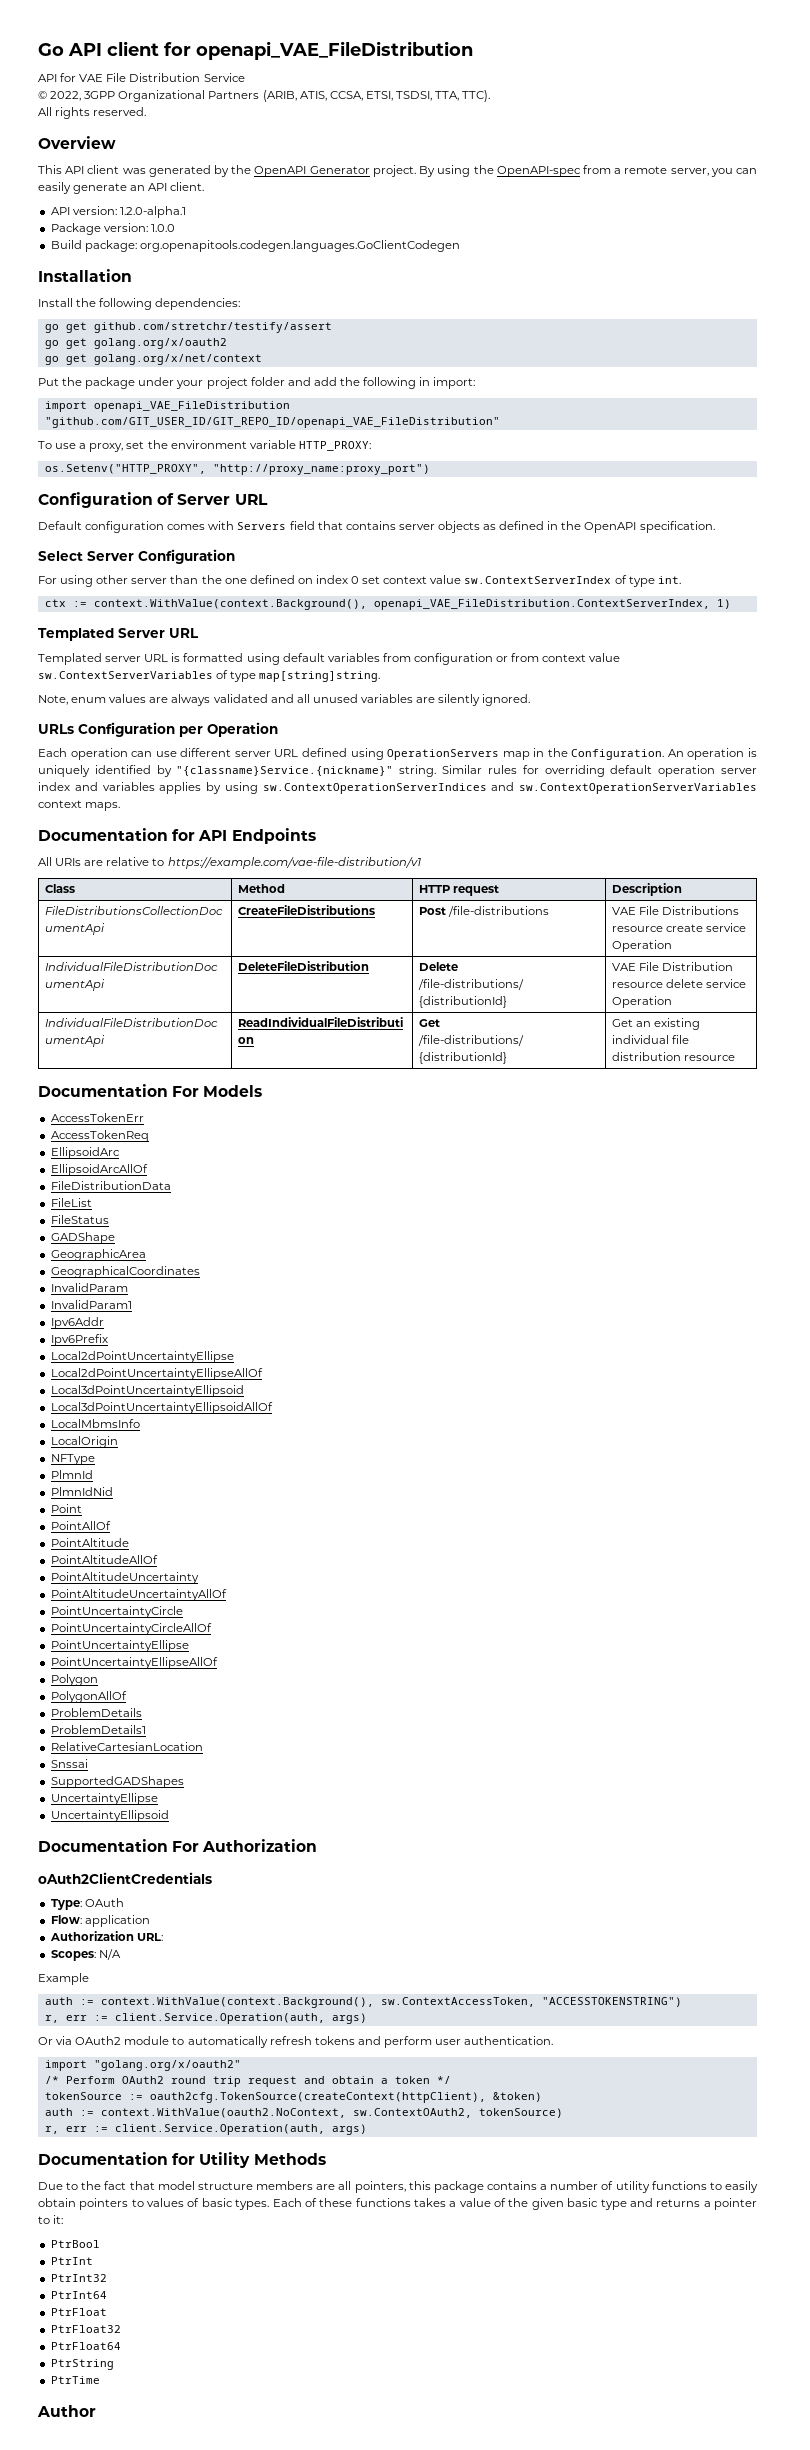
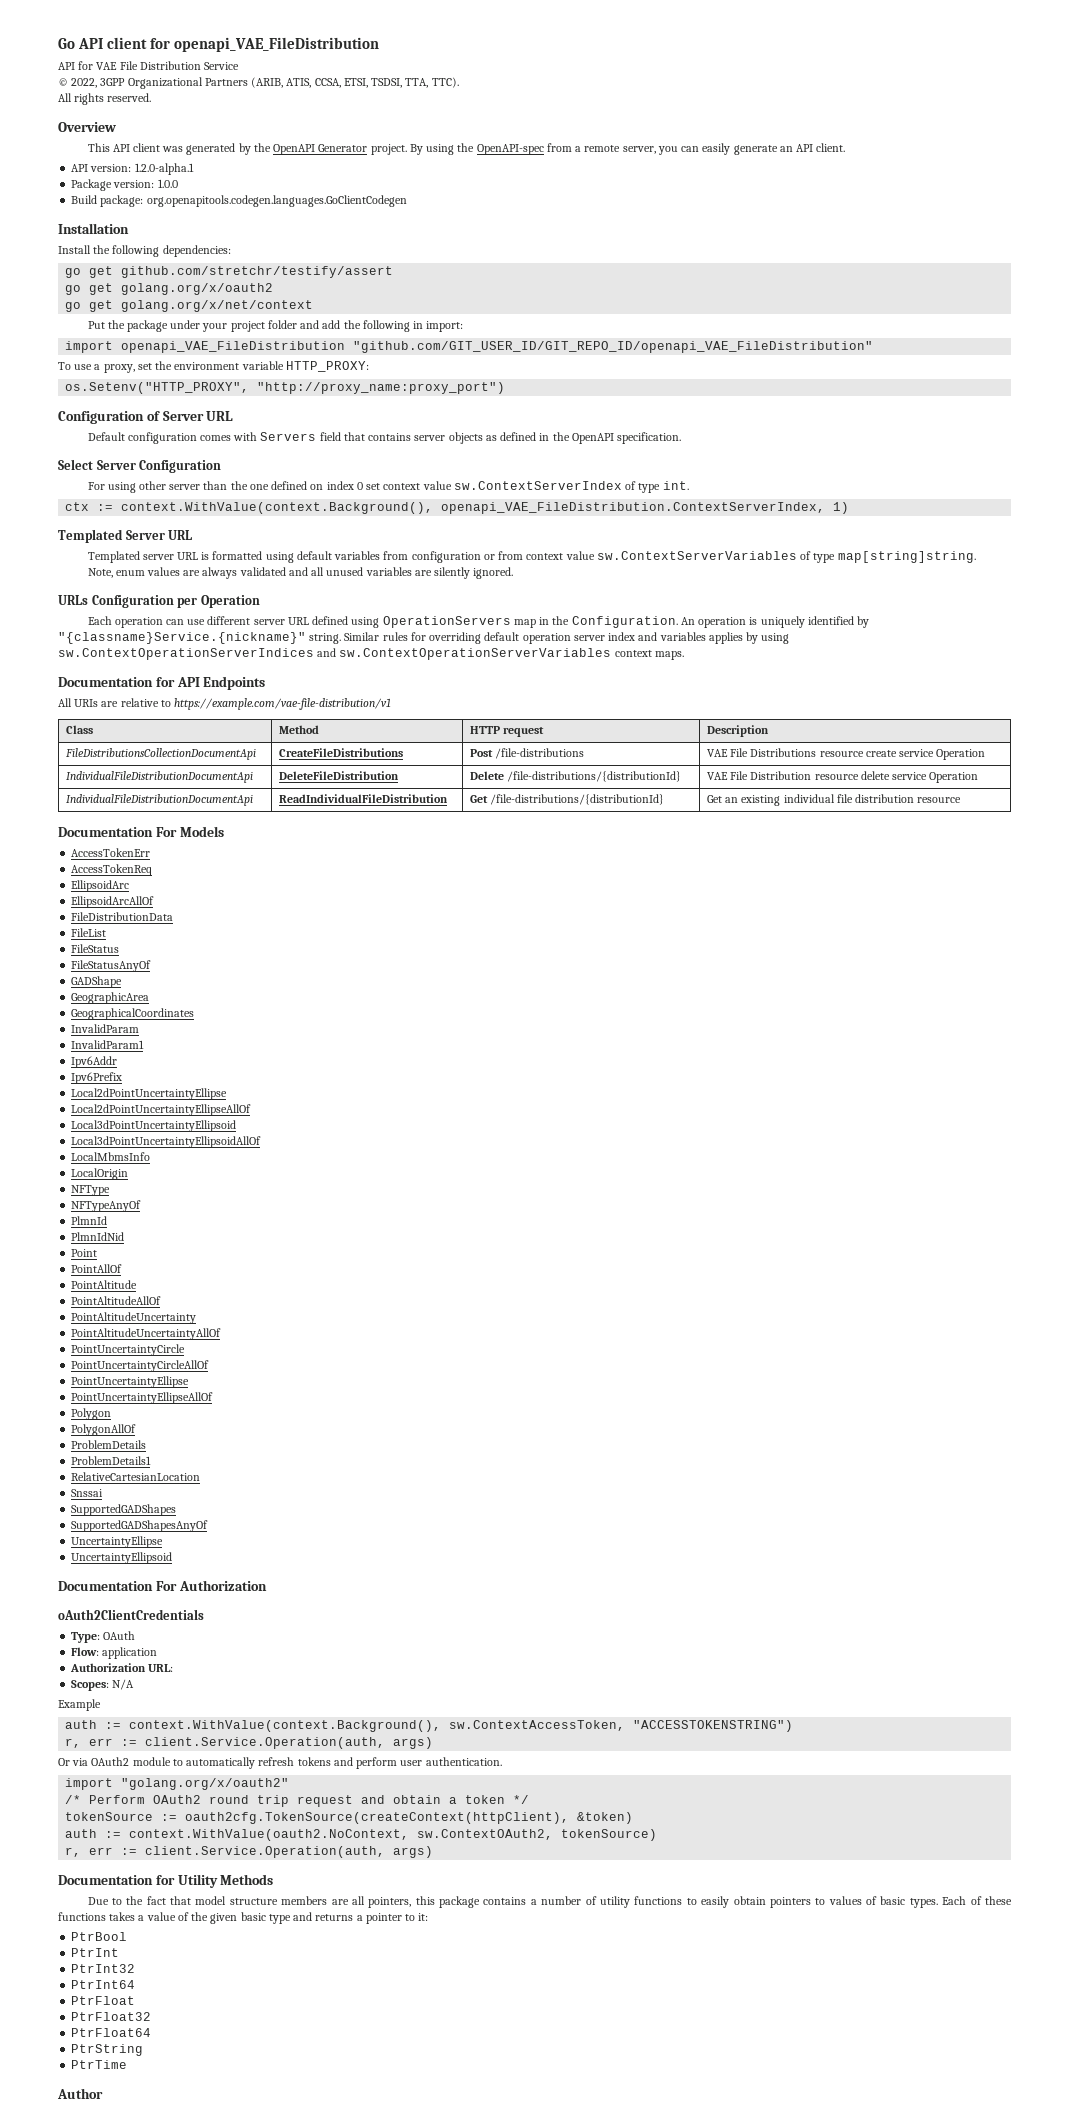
(109, 1219) none -> [71,960,152,972] // FileStatusAnyOf
(95, 1459) none -> [71,1200,142,1212] // NFTypeAnyOf
(184, 1782) none -> [71,1520,209,1532] // SupportedGADShapesAnyOf

